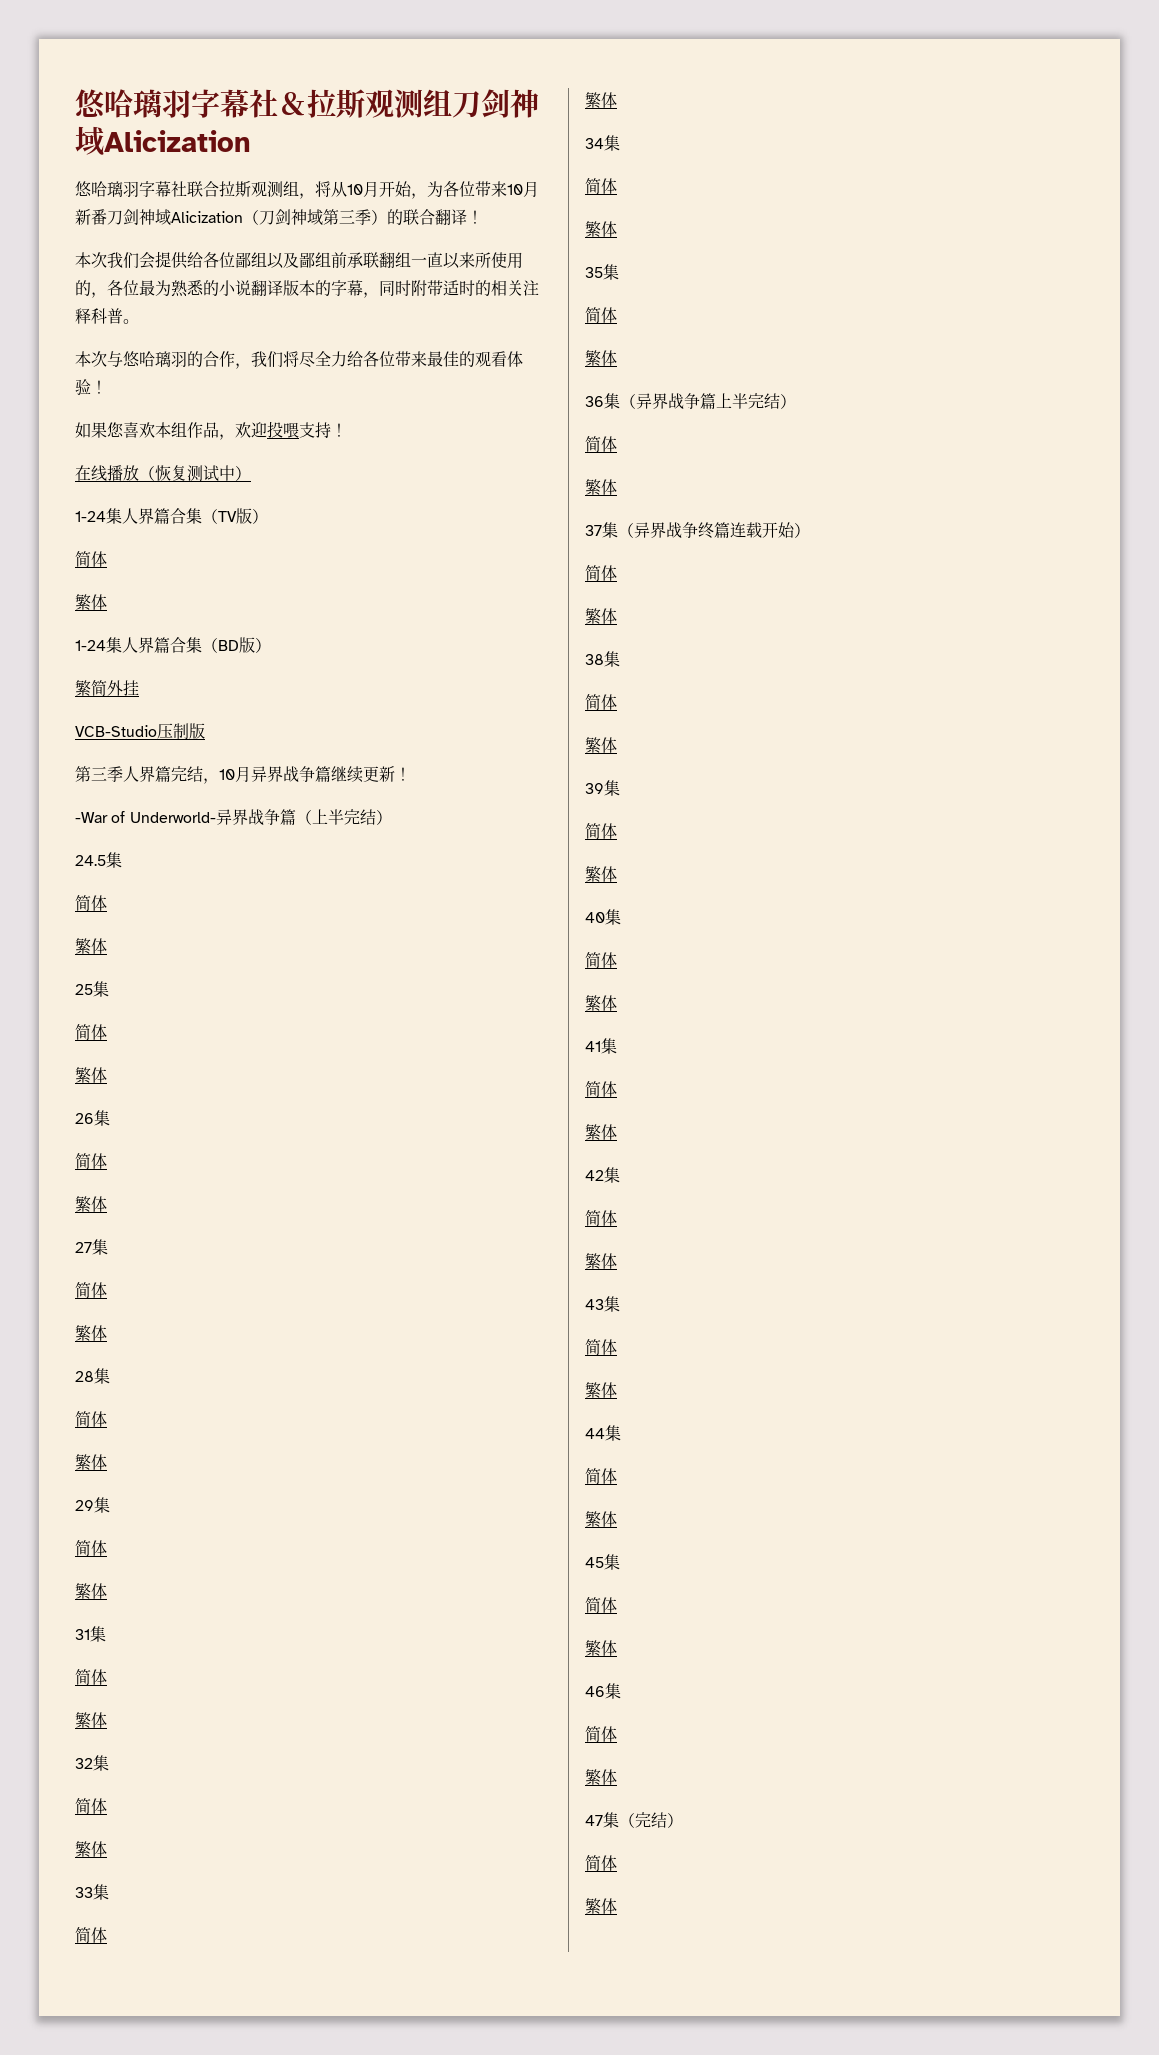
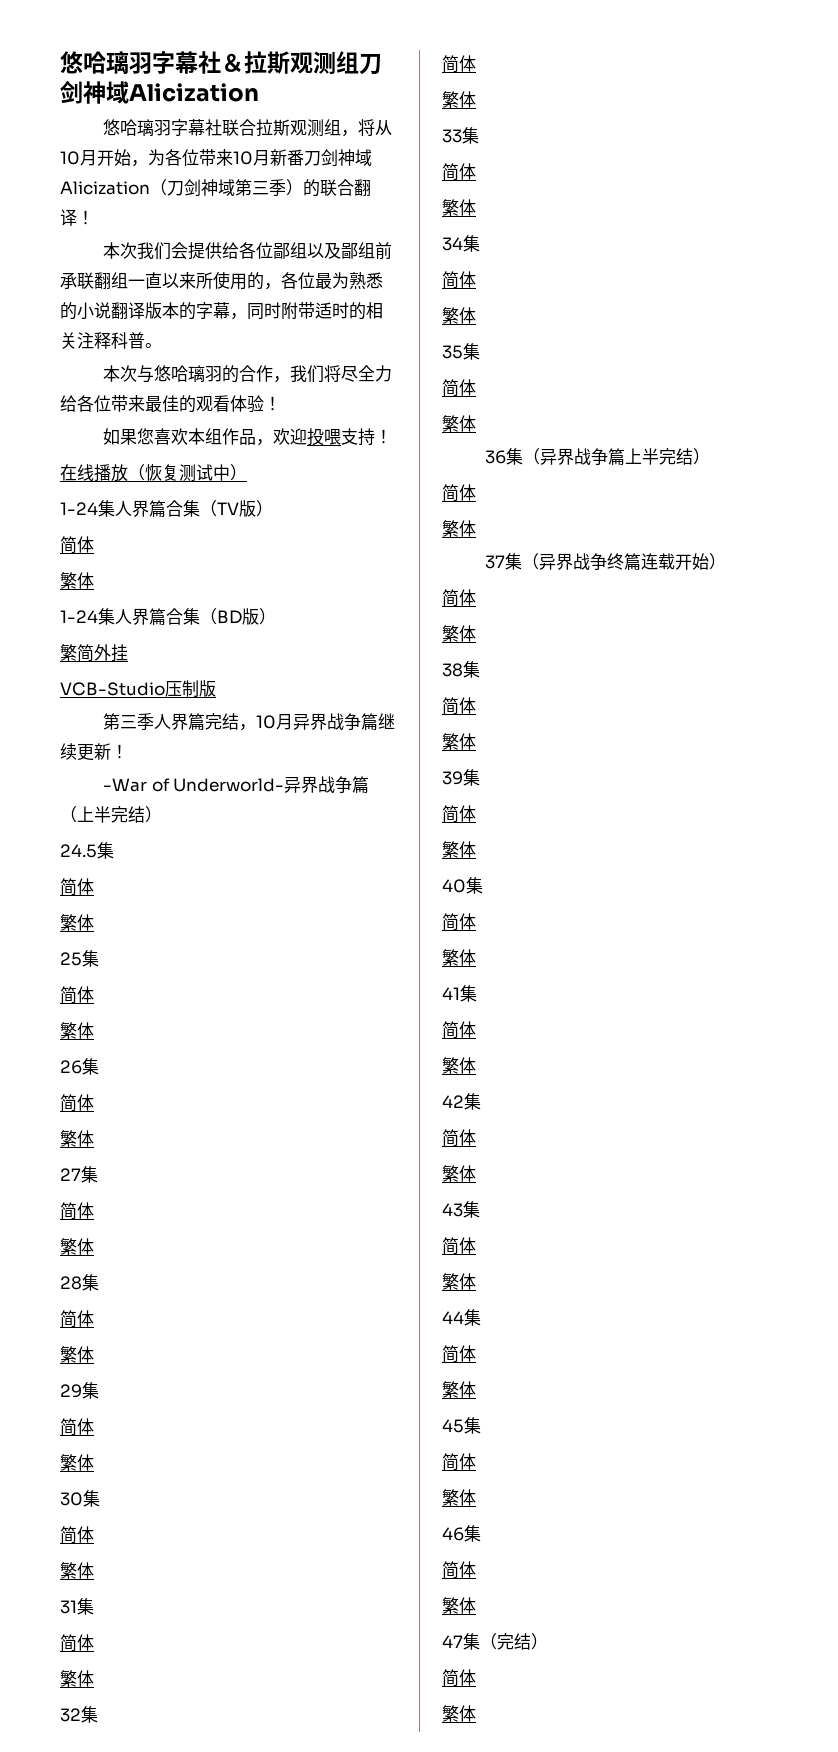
(107, 1591) none -> [60,1490,100,1507] [60,1526,94,1544] [60,1562,94,1579] // 30集 // 简体 // 繁体

